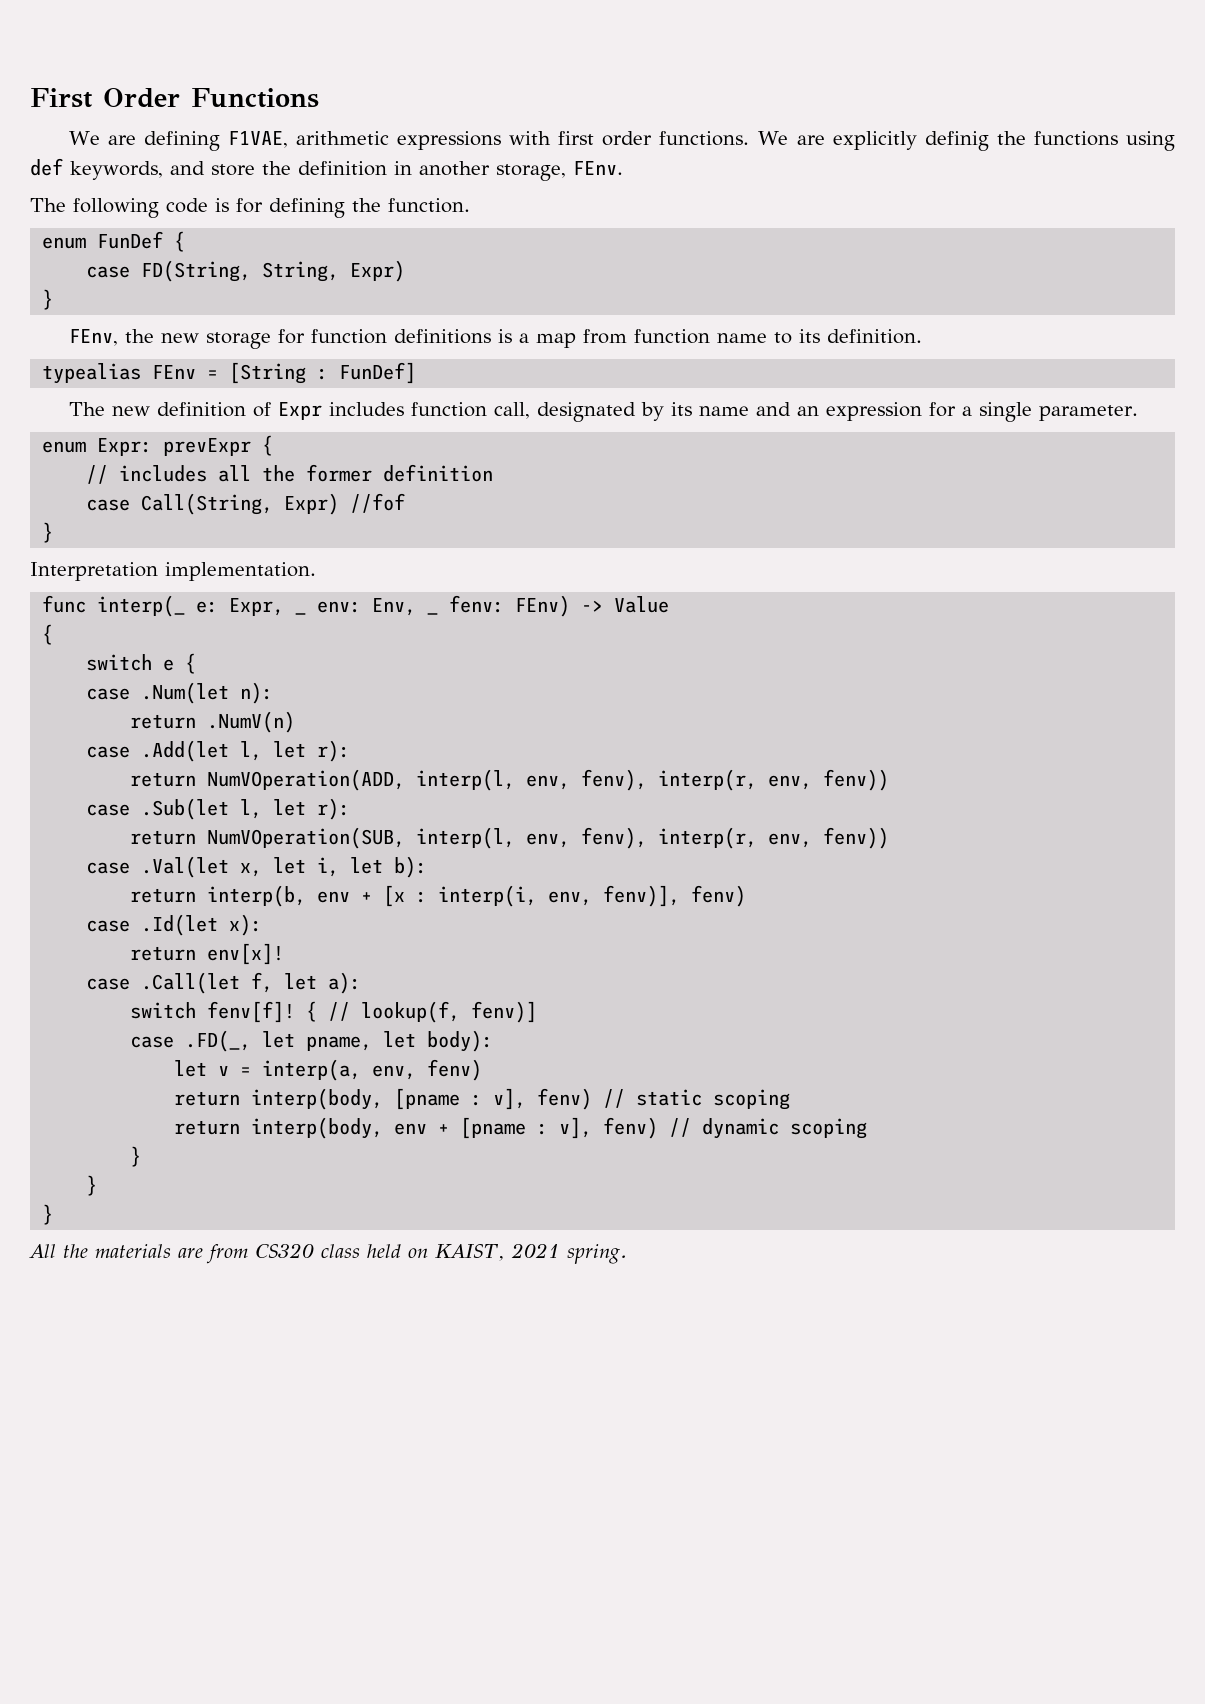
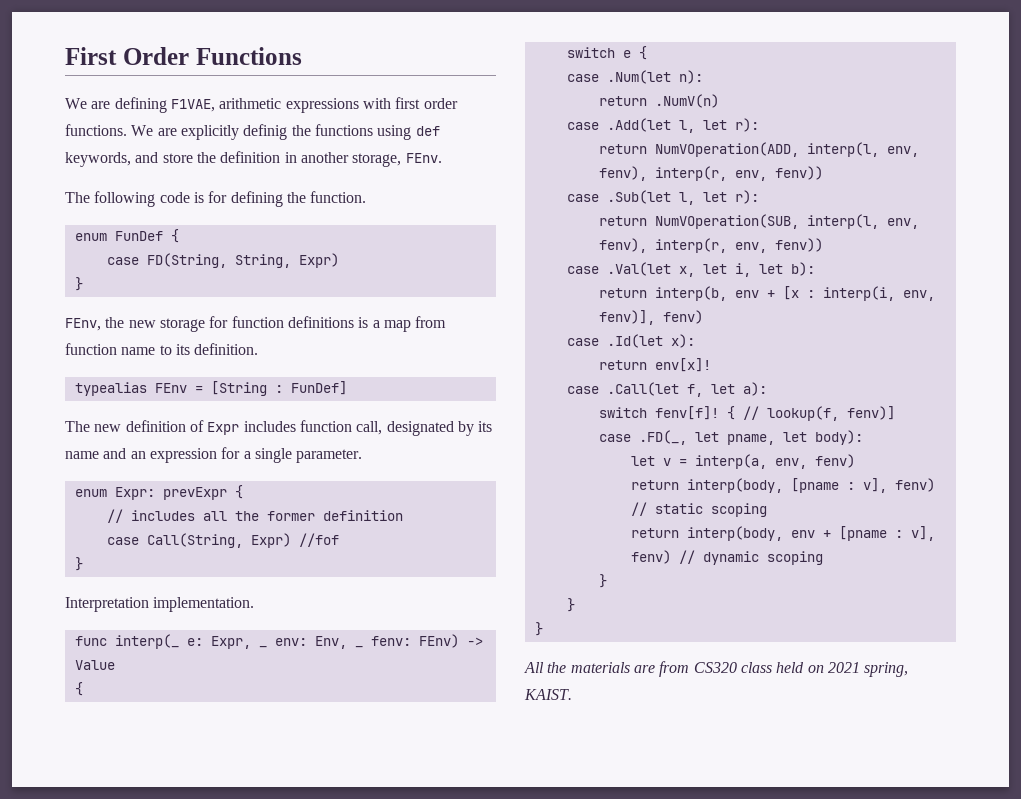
[435,1243,627,1264] KAIST, 2021 spring. -> [827,662,909,677] [524,689,572,700] 2021 spring, KAIST.

